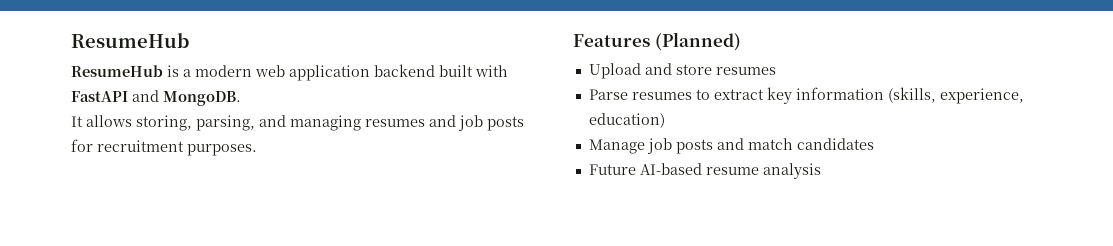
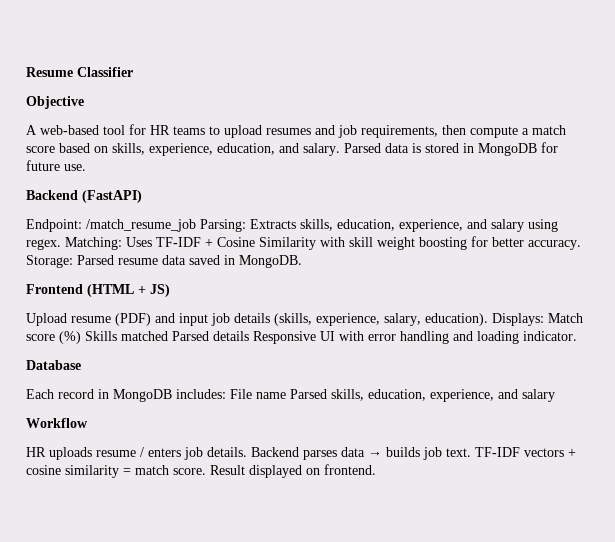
[71,33,189,48] [71,64,508,81] [71,90,241,106] [71,115,524,131] [71,139,257,156] [573,32,741,51] [588,63,776,79] [588,87,1024,104] [588,113,665,128] [588,138,874,154] [588,163,821,179] ResumeHub // ResumeHub is a modern web application backend built with FastAPI and MongoDB. // It allows storing, parsing, and managing resumes and job posts for recruitment purposes. // Features (Planned) // Upload and store resumes // Parse resumes to extract key information (skills, experience, education) // Manage job posts and match candidates // Future AI-based resume analysis -> [26,67,133,77] [26,96,84,109] [26,124,566,138] [26,142,558,156] [26,160,86,171] [26,190,142,203] [26,219,558,232] [26,236,581,250] [26,255,302,268] [26,284,170,297] [26,313,583,326] [26,331,577,344] [26,360,81,370] [26,389,555,402] [26,418,88,428] [26,447,576,460] [26,464,376,478] Resume Classifier // Objective // A web-based tool for HR teams to upload resumes and job requirements, then compute a match score based on skills, experience, education, and salary. Parsed data is stored in MongoDB for future use. // Backend (FastAPI) // Endpoint: /match_resume_job Parsing: Extracts skills, education, experience, and salary using regex. Matching: Uses TF-IDF + Cosine Similarity with skill weight boosting for better accuracy. Storage: Parsed resume data saved in MongoDB. // Frontend (HTML + JS) // Upload resume (PDF) and input job details (skills, experience, salary, education). Displays: Match score (%) Skills matched Parsed details Responsive UI with error handling and loading indicator. // Database // Each record in MongoDB includes: File name Parsed skills, education, experience, and salary // Workflow // HR uploads resume / enters job details. Backend parses data → builds job text. TF-IDF vectors + cosine similarity = match score. Result displayed on frontend.

